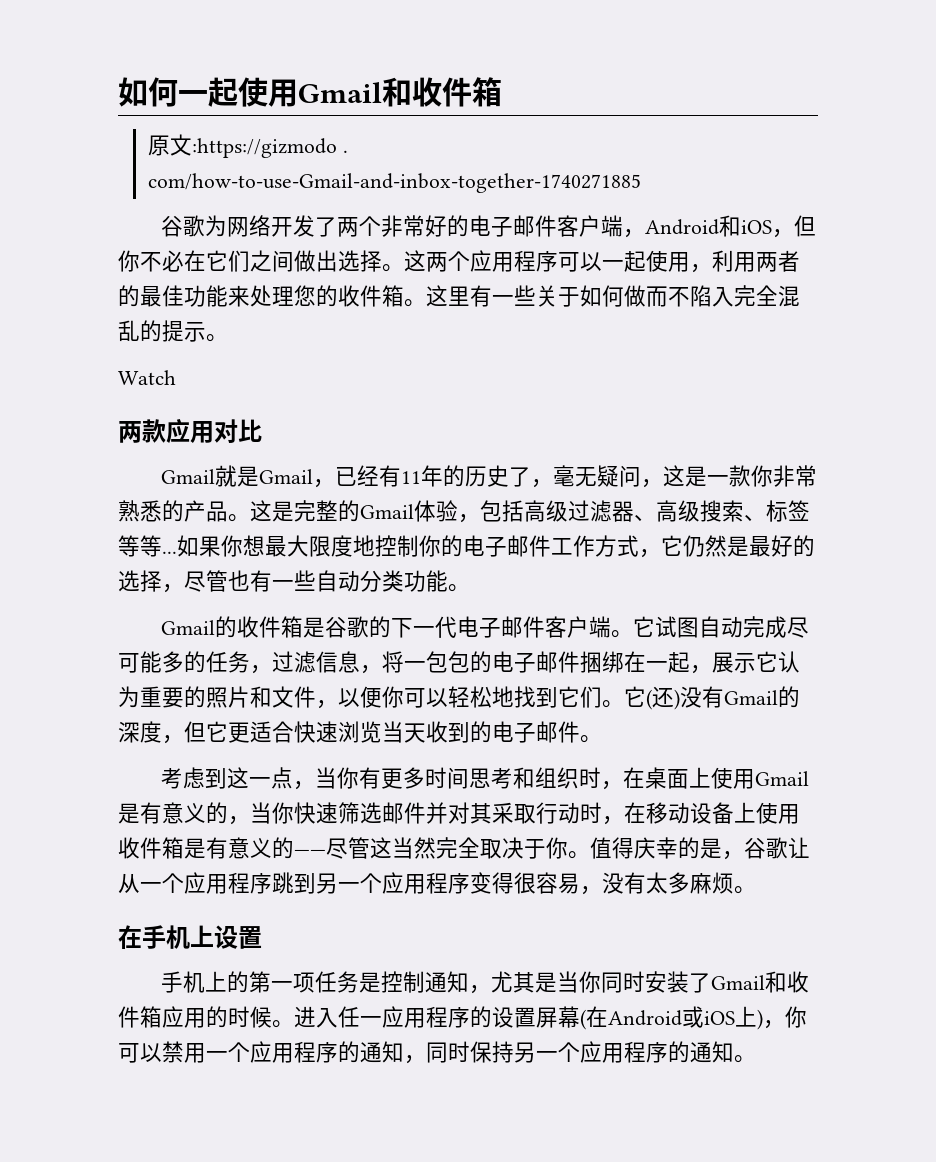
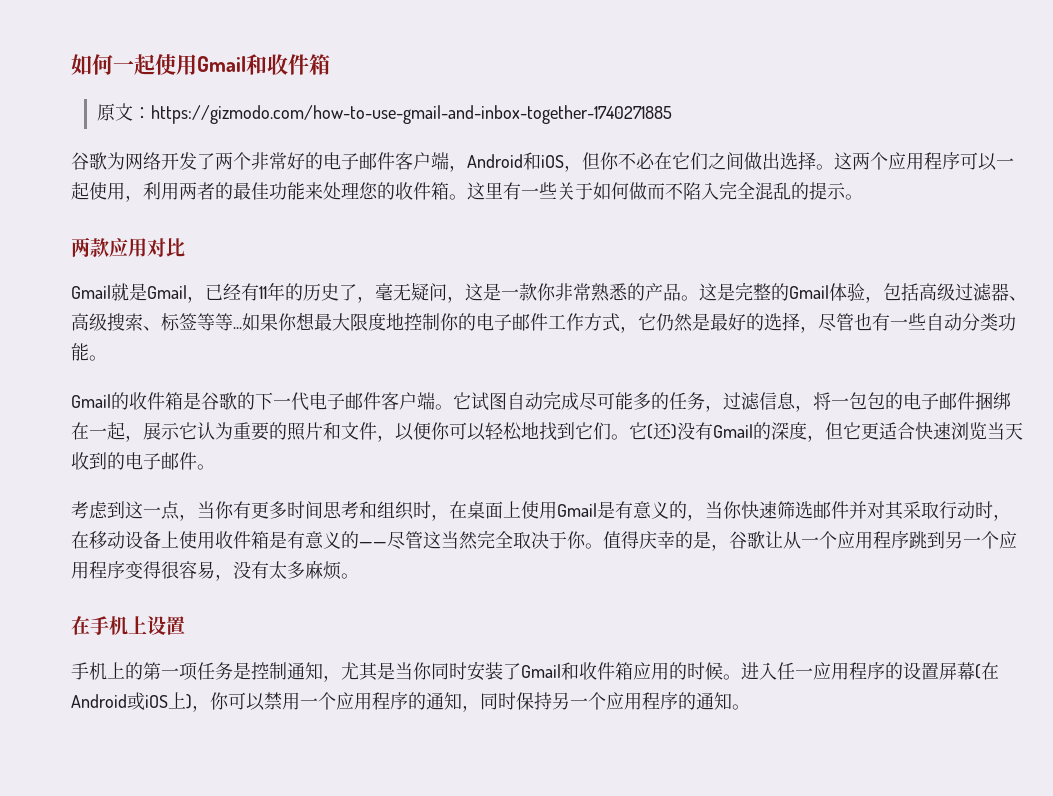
[191,138,348,158] [147,173,641,193] :https://gizmodo . com/how-to-use-Gmail-and-inbox-together-1740271885 -> [132,105,672,124] ：https://gizmodo.com/how-to-use-gmail-and-inbox-together-1740271885
[118,370,176,385] // Watch -> (863, 197) none

